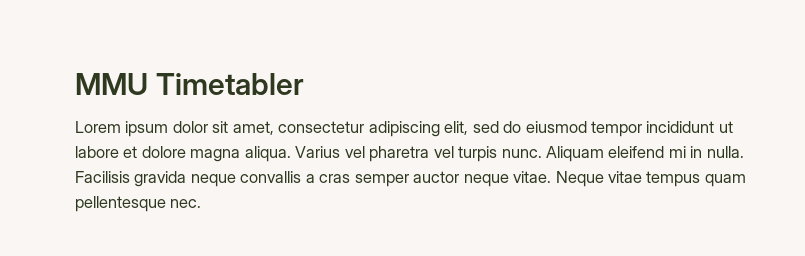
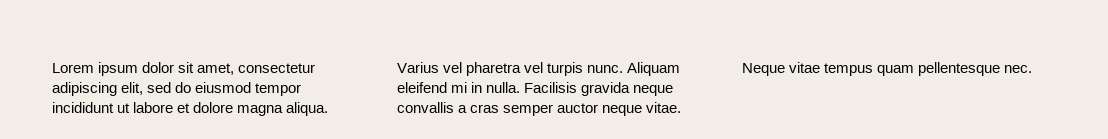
[75,73,305,95] MMU Timetabler // -> (52, 68) none

